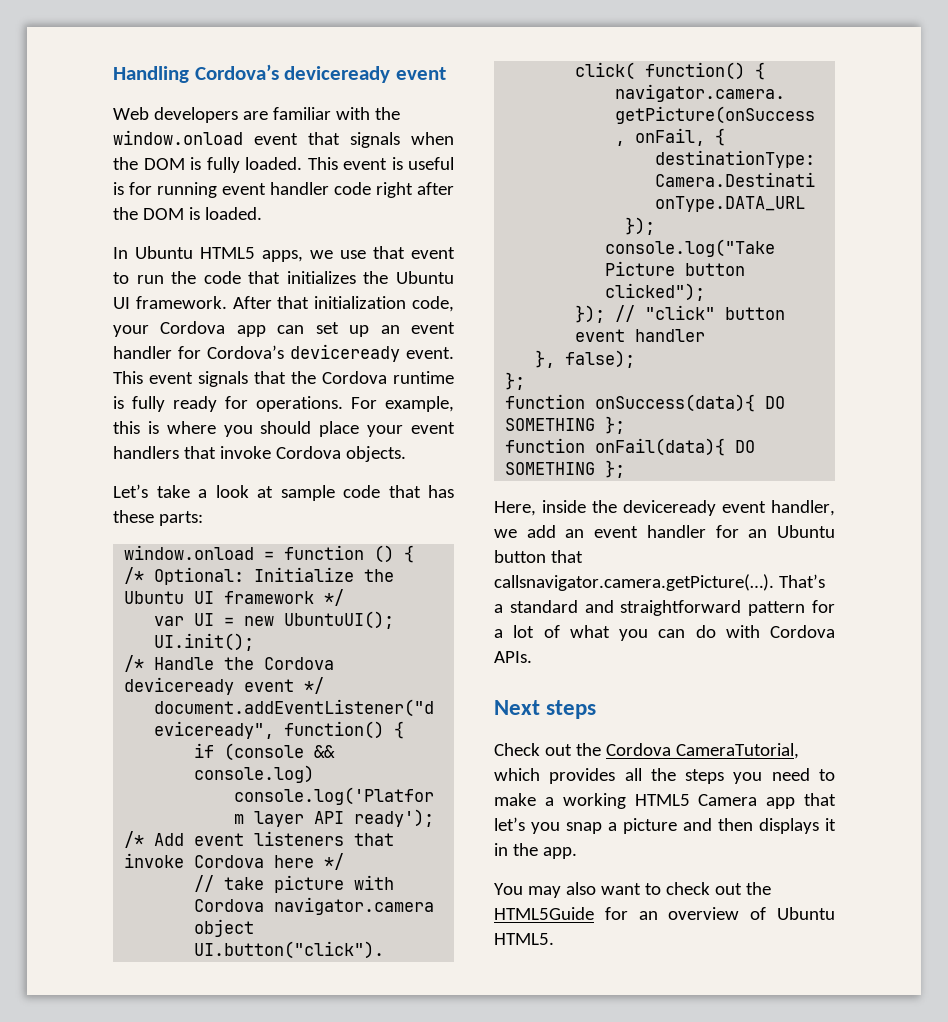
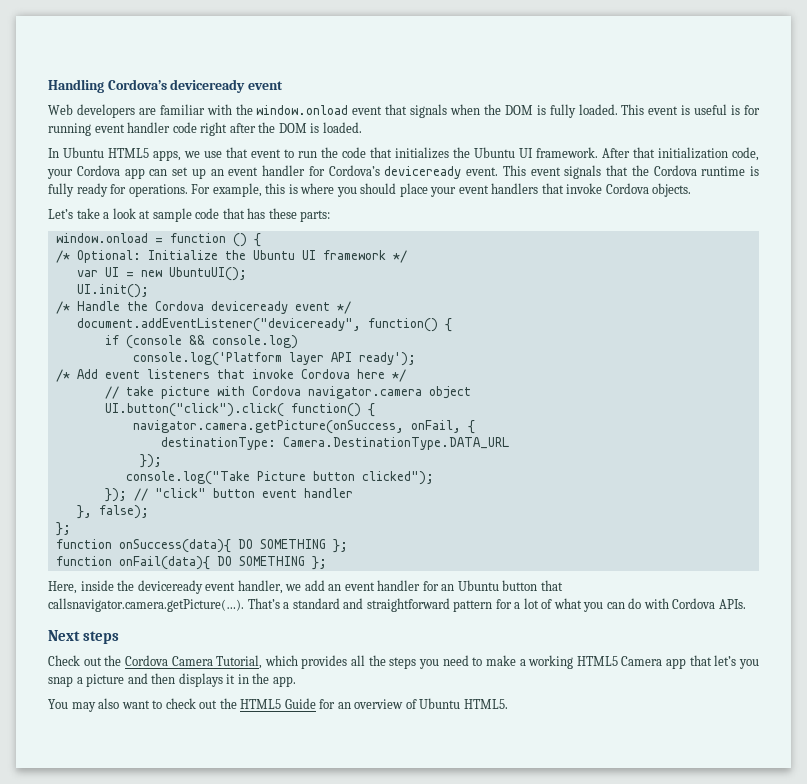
[675,743,799,759] CameraTutorial, -> [171,655,263,669] Camera Tutorial,
[494,907,594,920] HTML5Guide -> [240,698,316,709] HTML5 Guide

